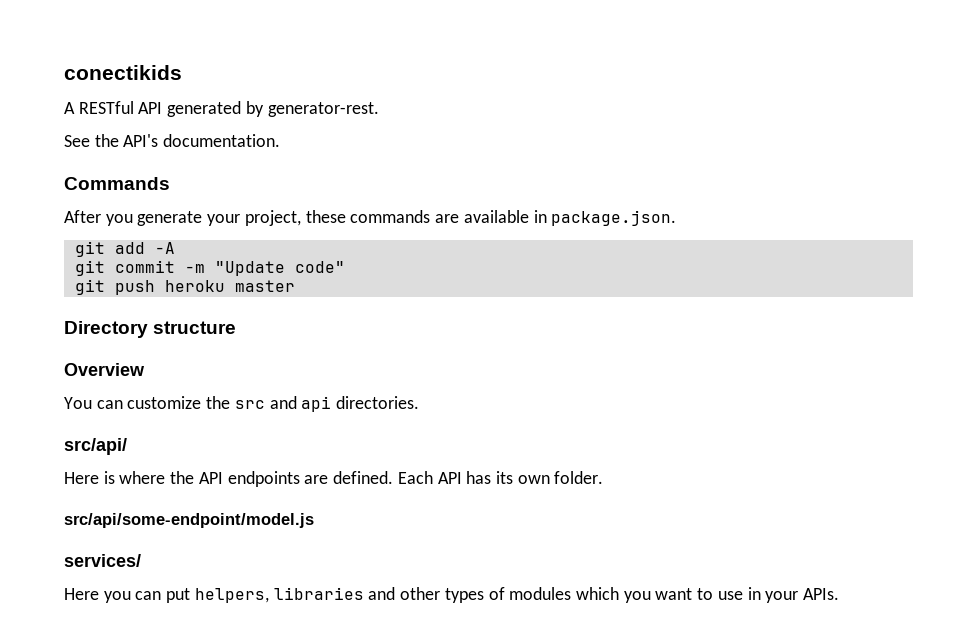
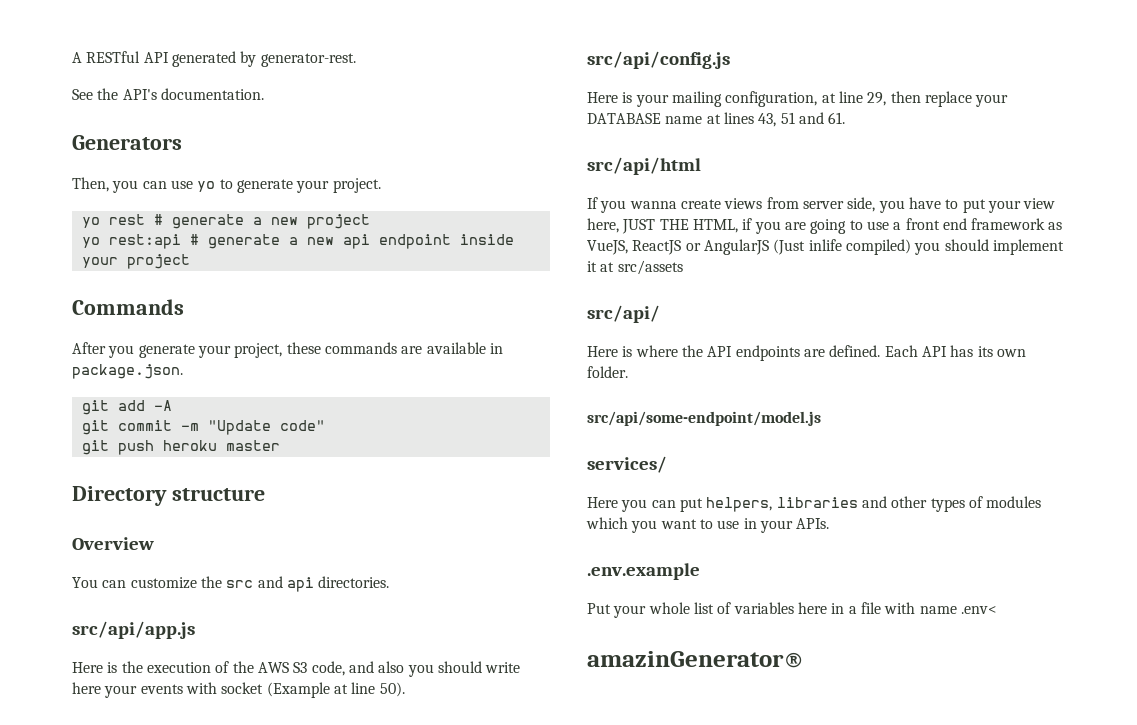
[64,65,182,80] conectikids // -> (72, 57) none
(281, 140) none -> [72,135,182,150] [72,177,381,193] [81,214,370,229] [81,234,514,249] [81,254,190,269] // Generators // Then, you can use yo to generate your project. // yo rest # generate a new project // yo rest:api # generate a new api endpoint inside your project
(420, 402) none -> [72,621,195,639] [72,661,521,677] [72,682,405,698] [587,51,730,69] [587,91,1009,107] [587,112,846,127] [587,157,701,175] [587,197,1056,213] [587,218,1063,234] [587,239,1064,255] [587,260,683,275] // src/api/app.js // Here is the execution of the AWS S3 code, and also you should write here your events with socket (Example at line 50). // src/api/config.js // Here is your mailing configuration, at line 29, then replace your DATABASE name at lines 43, 51 and 61. // src/api/html // If you wanna create views from server side, you have to put your view here, JUST THE HTML, if you are going to use a front end framework as VueJS, ReactJS or AngularJS (Just inlife compiled) you should implement it at src/assets
(840, 594) none -> [587,563,700,580] [587,602,997,618] [587,651,804,668] // .env.example // Put your whole list of variables here in a file with name .env< // amazinGenerator®

